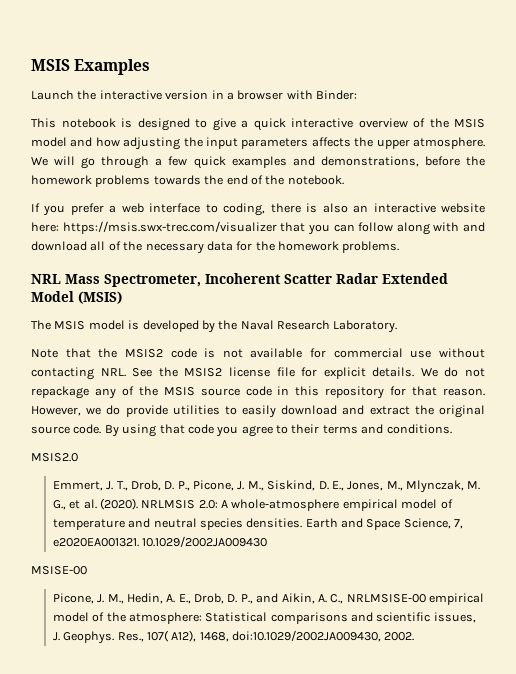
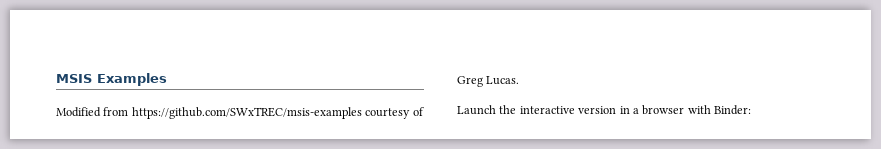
(151, 67) none -> [56,107,424,119] [457,76,520,87] // Modified from https://github.com/SWxTREC/msis-examples courtesy of Greg Lucas.
[31,118,485,131] [31,137,485,150] [31,156,485,169] [31,175,344,187] [31,203,485,216] [31,221,485,235] [31,241,400,254] [31,273,448,287] [31,291,122,304] [31,320,398,333] [31,348,485,358] [31,367,485,380] [31,386,486,399] [31,405,486,418] [31,424,452,437] [31,453,78,462] [52,480,481,493] [52,498,453,511] [52,518,464,530] [52,536,268,547] [31,566,87,575] [52,593,485,605] [52,612,476,624] [52,630,415,644] // This notebook is designed to give a quick interactive overview of the MSIS model and how adjusting the input parameters affects the upper atmosphere. We will go through a few quick examples and demonstrations, before the homework problems towards the end of the notebook. // If you prefer a web interface to coding, there is also an interactive website here: https://msis.swx-trec.com/visualizer that you can follow along with and download all of the necessary data for the homework problems. // NRL Mass Spectrometer, Incoherent Scatter Radar Extended Model (MSIS) // The MSIS model is developed by the Naval Research Laboratory. // Note that the MSIS2 code is not available for commercial use without contacting NRL. See the MSIS2 license file for explicit details. We do not repackage any of the MSIS source code in this repository for that reason. However, we do provide utilities to easily download and extract the original source code. By using that code you agree to their terms and conditions. // MSIS2.0 // Emmert, J. T., Drob, D. P., Picone, J. M., Siskind, D. E., Jones, M., Mlynczak, M. G., et al. (2020). NRLMSIS 2.0: A whole‐atmosphere empirical model of temperature and neutral species densities. Earth and Space Science, 7, e2020EA001321. 10.1029/2002JA009430 // MSISE-00 // Picone, J. M., Hedin, A. E., Drob, D. P., and Aikin, A. C., NRLMSISE‐00 empirical model of the atmosphere: Statistical comparisons and scientific issues, J. Geophys. Res., 107( A12), 1468, doi:10.1029/2002JA009430, 2002. -> (751, 110) none

